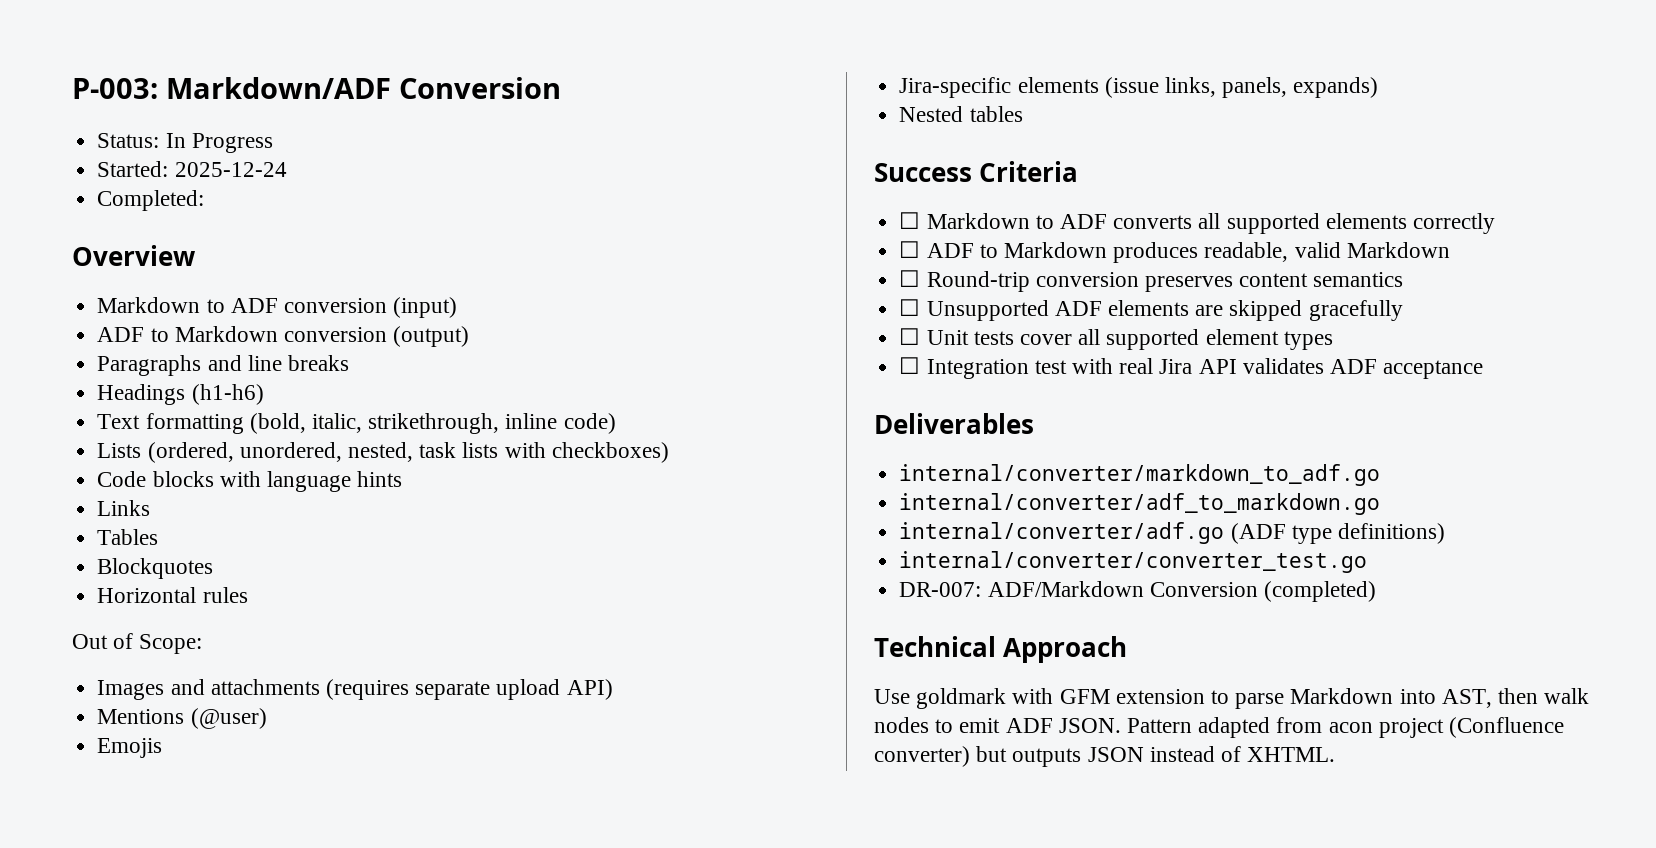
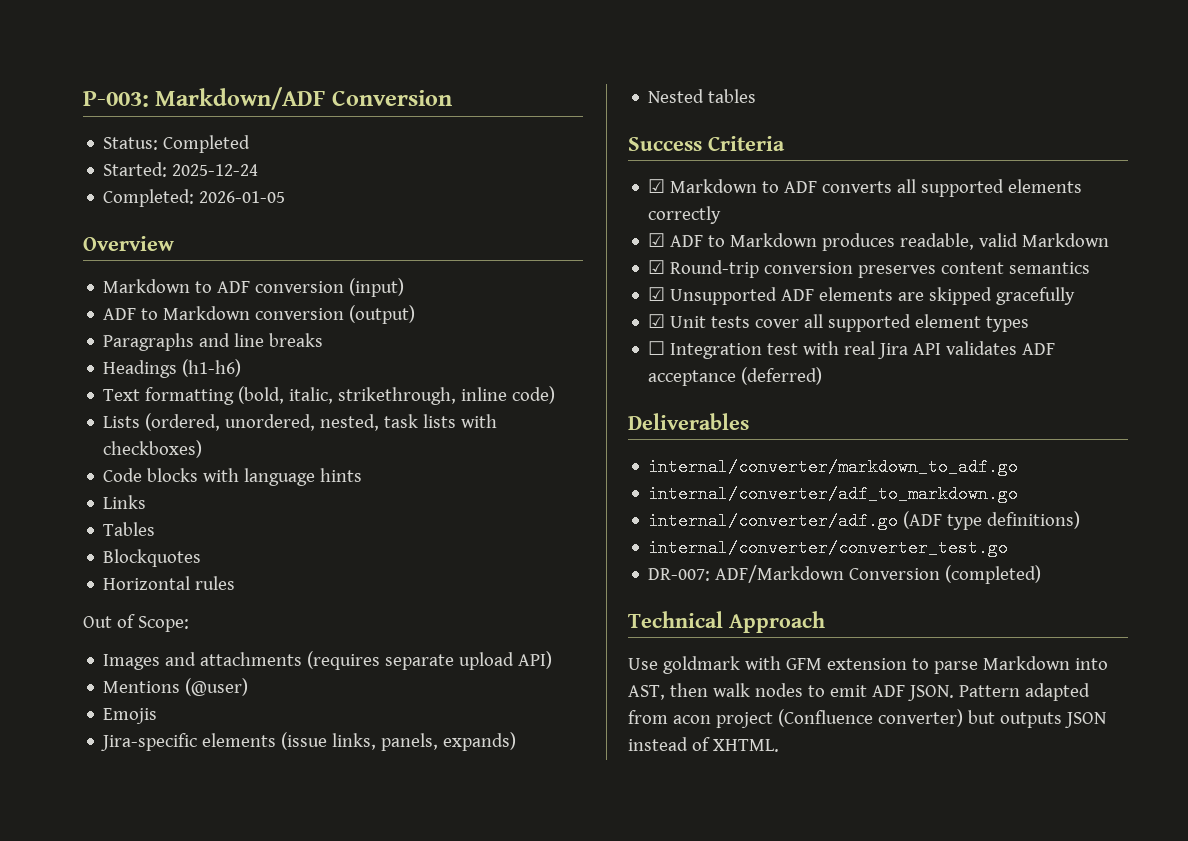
[165,133,273,153] In Progress -> [163,135,251,153] Completed
(205, 200) none -> [199,191,286,203] 2026-01-05
[899,212,921,229] ☐ -> [648,179,666,193] ☑
[899,241,921,258] ☐ -> [648,233,666,247] ☑
[899,270,921,287] ☐ -> [648,260,666,274] ☑
[899,299,921,316] ☐ -> [648,287,666,301] ☑
[899,328,921,345] ☐ -> [648,314,666,328] ☑
(1484, 369) none -> [741,367,823,385] (deferred)

